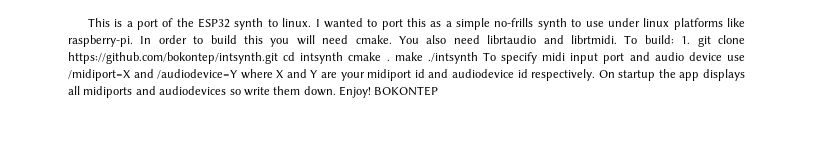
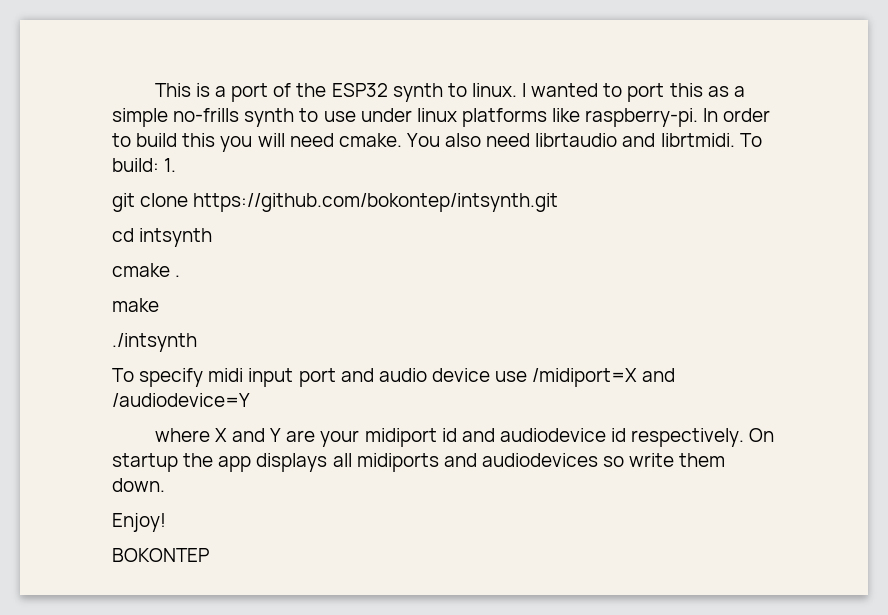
(691, 40) none -> (177, 165) //
(278, 58) none -> (559, 202) //
(344, 58) none -> (213, 237) //
(390, 60) none -> (181, 276) //
(423, 56) none -> (159, 305) //
(478, 58) none -> (197, 342) //
(239, 74) none -> (250, 400) //
(336, 91) none -> (165, 485) //
(371, 92) none -> (166, 522) //

